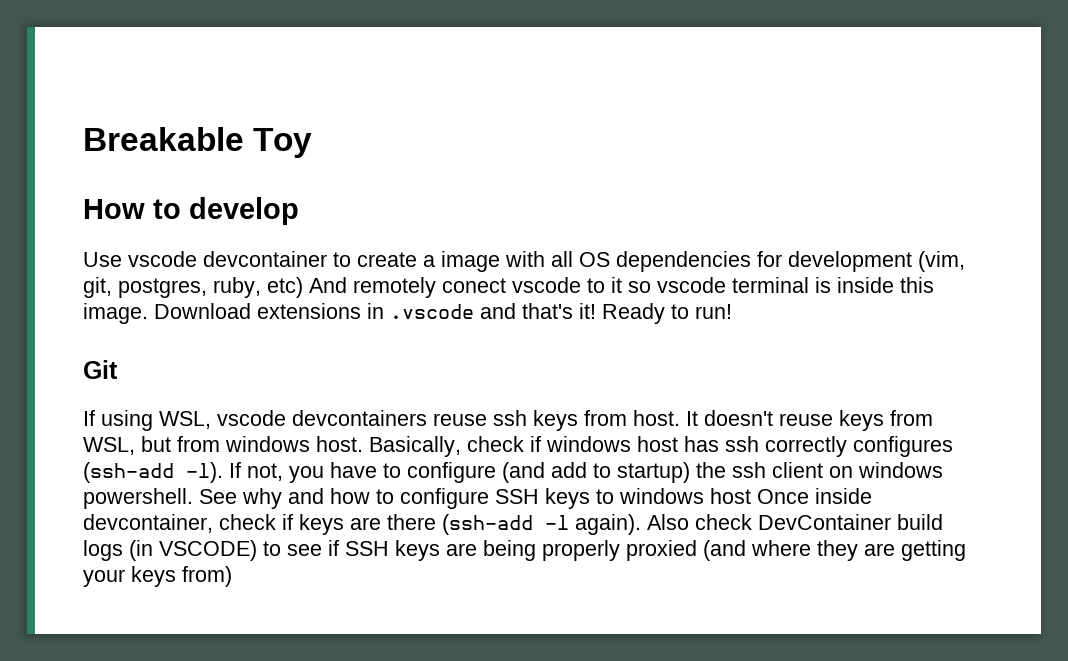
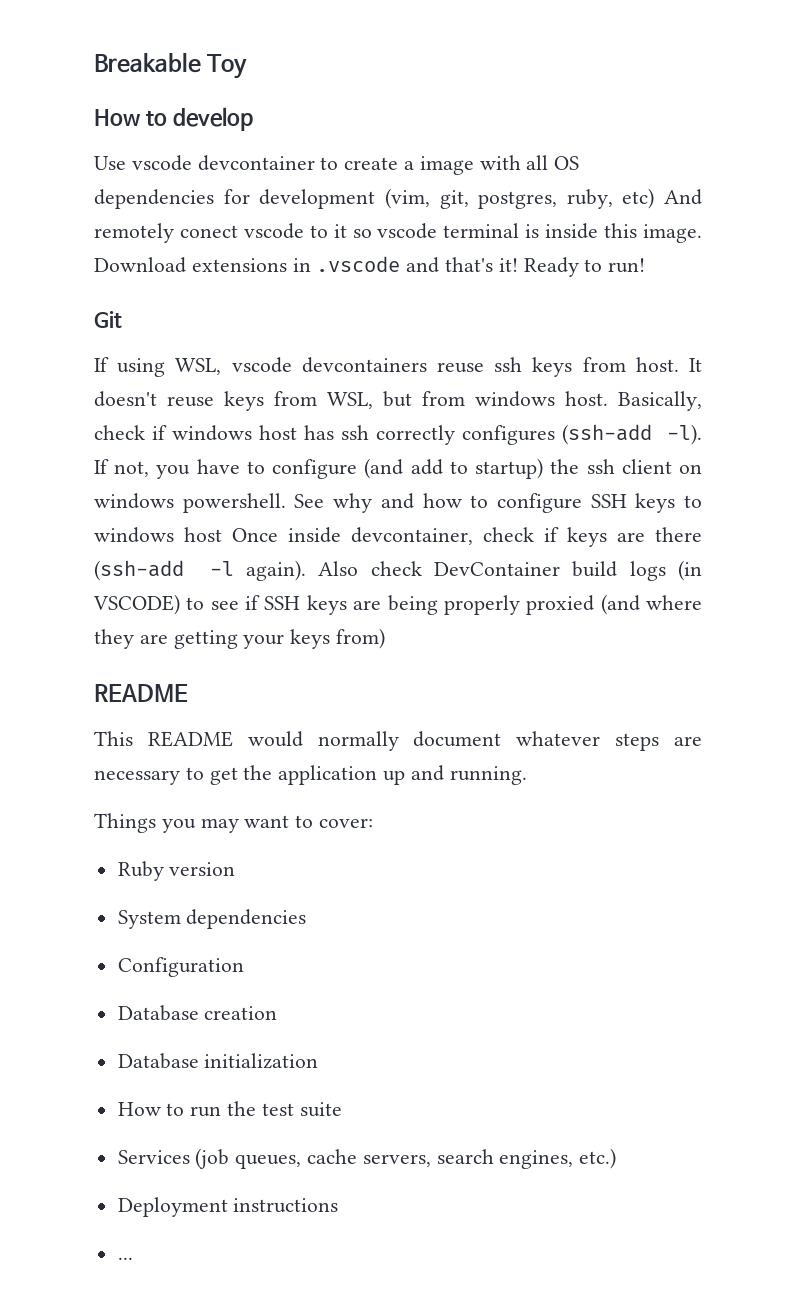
(232, 576) none -> [94,684,188,702] [94,731,702,751] [94,765,527,785] [94,813,374,833] [117,861,236,881] [117,909,307,929] [117,957,244,977] [117,1005,278,1021] [117,1053,319,1069] [117,1101,342,1117] [117,1148,617,1169] [117,1197,339,1217] [117,1257,133,1260] // README // This README would normally document whatever steps are necessary to get the application up and running. // Things you may want to cover: // Ruby version // System dependencies // Configuration // Database creation // Database initialization // How to run the test suite // Services (job queues, cache servers, search engines, etc.) // Deployment instructions // ...

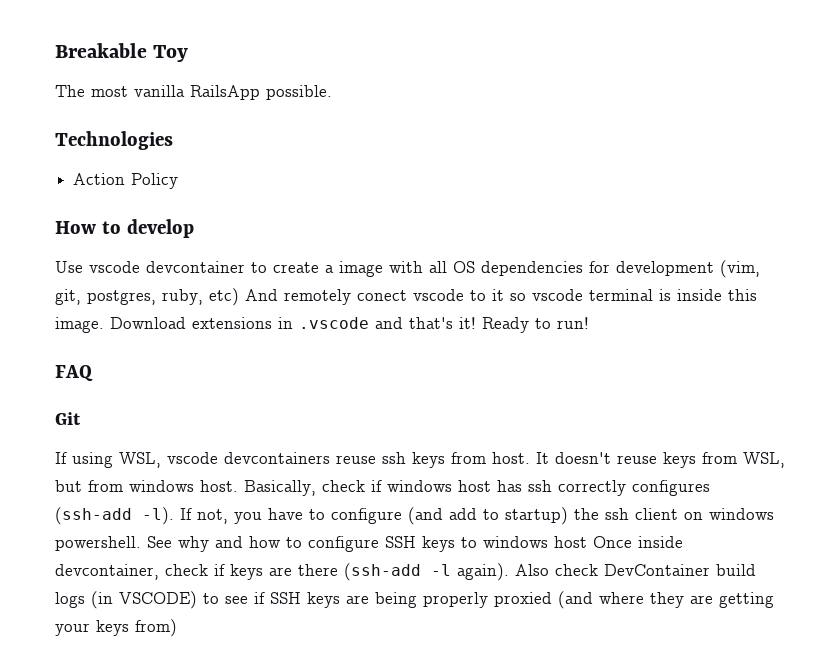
(248, 66) none -> [55,85,332,100] [55,131,173,150] [73,173,179,189] // The most vanilla RailsApp possible. // Technologies // Action Policy
(646, 265) none -> [55,365,93,382] // FAQ
[94,684,188,702] [94,731,702,751] [94,765,527,785] [94,813,374,833] [117,861,236,881] [117,909,307,929] [117,957,244,977] [117,1005,278,1021] [117,1053,319,1069] [117,1101,342,1117] [117,1148,617,1169] [117,1197,339,1217] [117,1257,133,1260] // README // This README would normally document whatever steps are necessary to get the application up and running. // Things you may want to cover: // Ruby version // System dependencies // Configuration // Database creation // Database initialization // How to run the test suite // Services (job queues, cache servers, search engines, etc.) // Deployment instructions // ... -> (177, 628) none

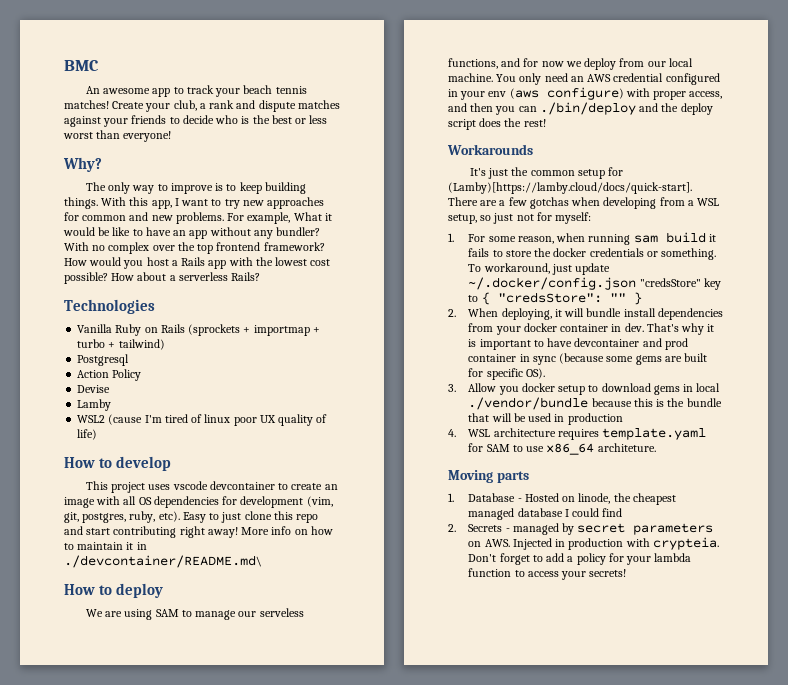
[55,43,189,62] [55,85,332,100] [55,131,173,150] [73,173,179,189] Breakable Toy // The most vanilla RailsApp possible. // Technologies // Action Policy -> [64,60,99,71] [85,85,307,97] [64,100,340,112] [64,115,328,127] [63,130,172,142] [63,157,102,172] [85,182,306,194] [64,197,325,209] [64,212,332,224] [63,227,321,239] [64,242,325,254] [64,257,331,269] [64,272,261,284] [64,299,155,314] [77,324,320,336] [77,339,165,350] [77,354,130,366] [77,369,142,381] [77,385,111,393] [77,399,112,411] [77,414,328,426] [77,429,98,440] BMC // An awesome app to track your beach tennis matches! Create your club, a rank and dispute matches against your friends to decide who is the best or less worst than everyone! // Why? // The only way to improve is to keep building things. With this app, I want to try new approaches for common and new problems. For example, What it would be like to have an app without any bundler? With no complex over the top frontend framework? How would you host a Rails app with the lowest cost possible? How about a serverless Rails? // Technologies // Vanilla Ruby on Rails (sprockets + importmap + turbo + tailwind) // Postgresql // Action Policy // Devise // Lamby // WSL2 (cause I'm tired of linux poor UX quality of life)
[55,261,83,273] Use -> [85,481,171,493] This project uses
[325,265,334,273] a -> [324,484,338,490] an
[209,288,757,306] [55,317,589,333] [55,365,93,382] [55,412,81,425] [55,452,785,468] [55,480,710,496] [55,507,774,525] [55,536,683,552] [55,563,756,581] [55,591,774,609] [55,619,177,637] etc) And remotely conect vscode to it so vscode terminal is inside this image. Download extensions in .vscode and that's it! Ready to run! // FAQ // Git // If using WSL, vscode devcontainers reuse ssh keys from host. It doesn't reuse keys from WSL, but from windows host. Basically, check if windows host has ssh correctly configures (ssh-add -l). If not, you have to configure (and add to startup) the ssh client on windows powershell. See why and how to configure SSH keys to windows host Once inside devcontainer, check if keys are there (ssh-add -l again). Also check DevContainer build logs (in VSCODE) to see if SSH keys are being properly proxied (and where they are getting your keys from) -> [158,511,319,523] [64,526,333,538] [64,542,147,550] [64,555,262,568] [64,583,164,598] [85,608,304,620] [448,58,693,70] [448,73,720,85] [448,87,723,100] [448,102,713,115] [448,118,546,130] [447,144,533,155] [469,167,624,179] [448,182,692,194] [448,197,720,209] [448,212,592,224] [448,232,716,245] [468,248,717,260] [468,263,611,275] [468,277,721,290] [468,292,642,305] [448,308,723,320] [468,323,715,335] [468,338,688,350] [468,353,708,365] [468,368,545,380] [448,383,721,395] [468,397,722,410] [468,413,623,425] [448,428,707,440] [468,443,656,455] [448,470,529,483] [448,493,676,505] [468,508,623,520] [448,523,714,535] [468,537,719,550] [468,553,692,565] [468,568,627,580] etc). Easy to just clone this repo and start contributing right away! More info on how to maintain it in ./devcontainer/README.md\ // How to deploy // We are using SAM to manage our serveless functions, and for now we deploy from our local machine. You only need an AWS credential configured in your env (aws configure) with proper access, and then you can ./bin/deploy and the deploy script does the rest! // Workarounds // It's just the common setup for (Lamby)[https://lamby.cloud/docs/quick-start]. There are a few gotchas when developing from a WSL setup, so just not for myself: // 1. For some reason, when running sam build it fails to store the docker credentials or something. To workaround, just update ~/.docker/config.json "credsStore" key to { "credsStore": "" } // 2. When deploying, it will bundle install dependencies from your docker container in dev. That's why it is important to have devcontainer and prod container in sync (because some gems are built for specific OS). // 3. Allow you docker setup to download gems in local ./vendor/bundle because this is the bundle that will be used in production // 4. WSL architecture requires template.yaml for SAM to use x86_64 architeture. // Moving parts // 1. Database - Hosted on linode, the cheapest managed database I could find // 2. Secrets - managed by secret parameters on AWS. Injected in production with crypteia. Don't forget to add a policy for your lambda function to access your secrets!

